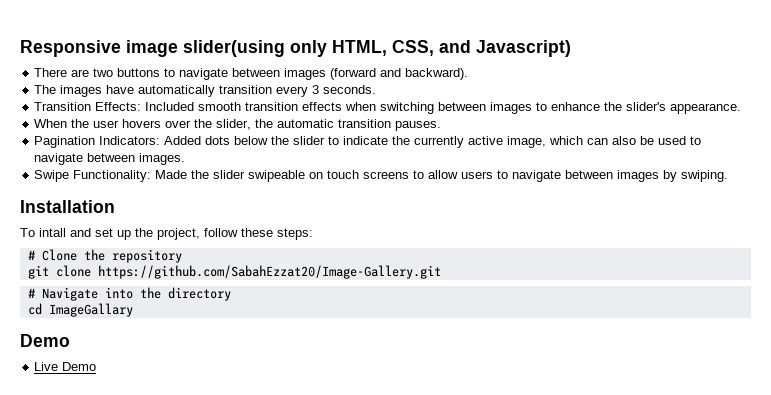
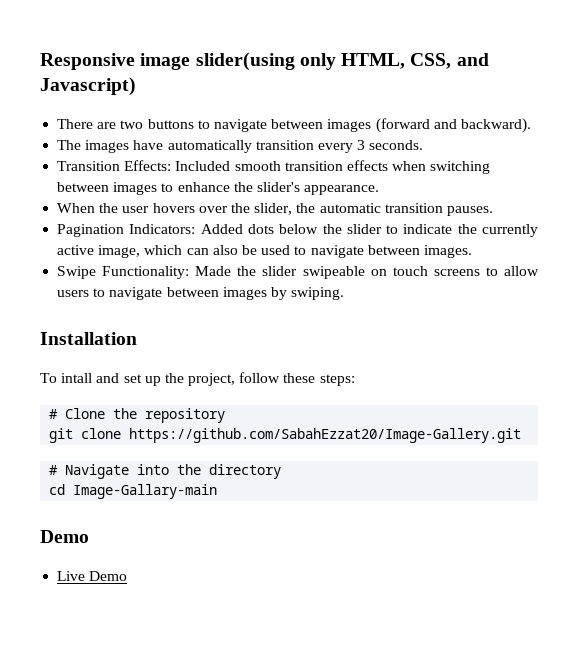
[48,303,133,317] ImageGallary -> [73,484,218,499] Image-Gallary-main

